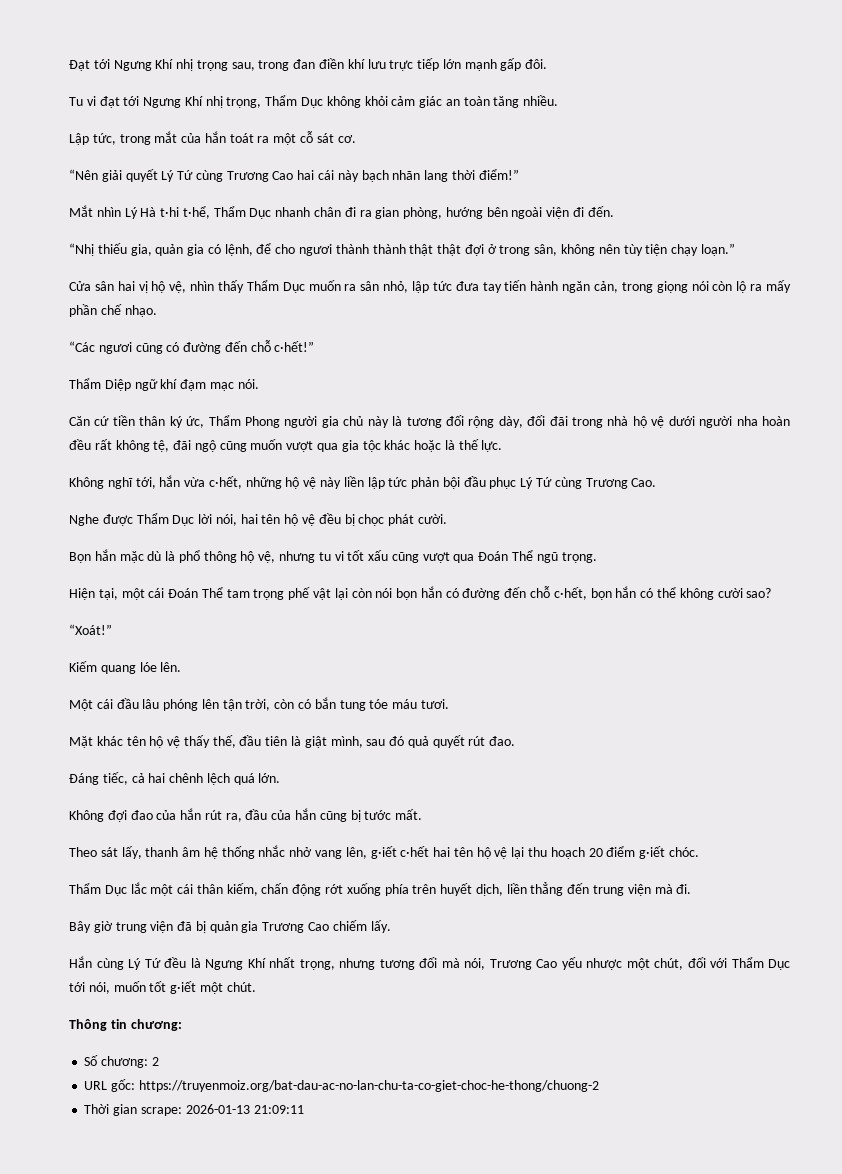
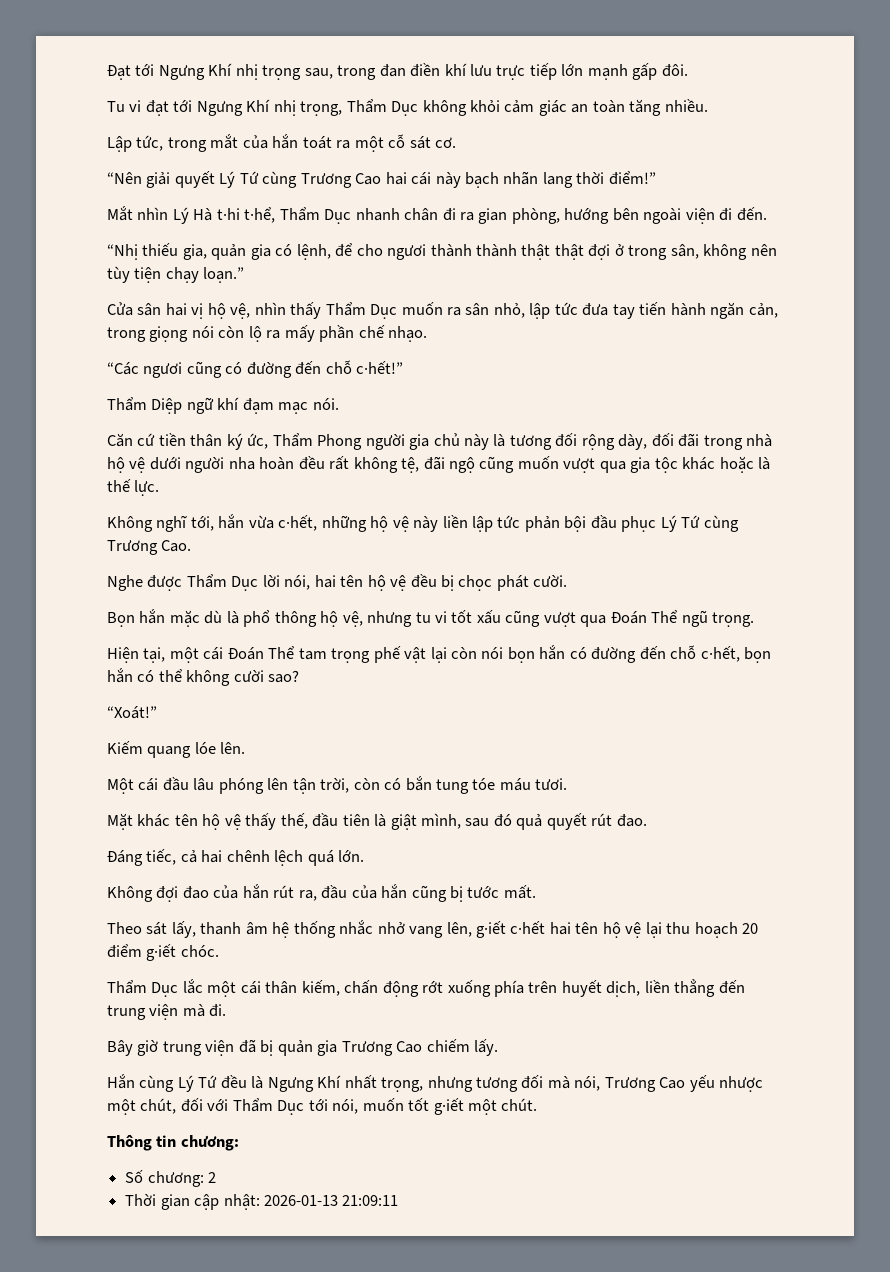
[84,1079,599,1092] // URL gốc: https://truyenmoiz.org/bat-dau-ac-no-lan-chu-ta-co-giet-choc-he-thong/chuong-2 -> (217, 1177) none
[140,1107,182,1116] scrape: -> [194,1194,260,1210] cập nhật:

